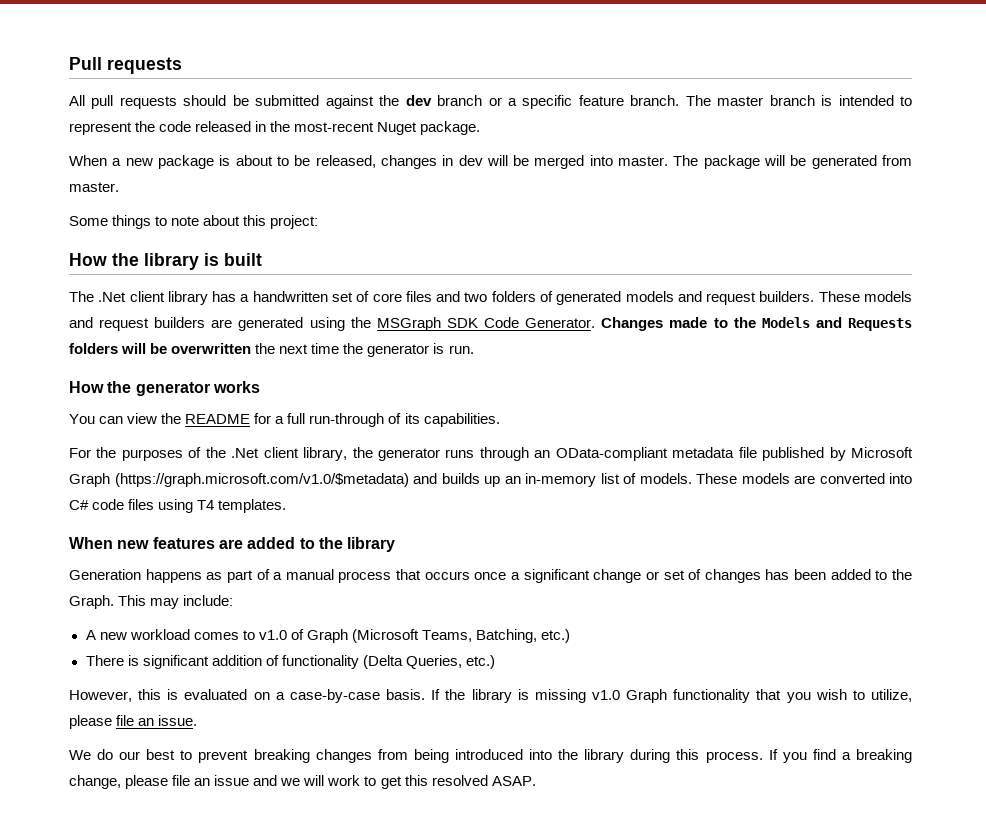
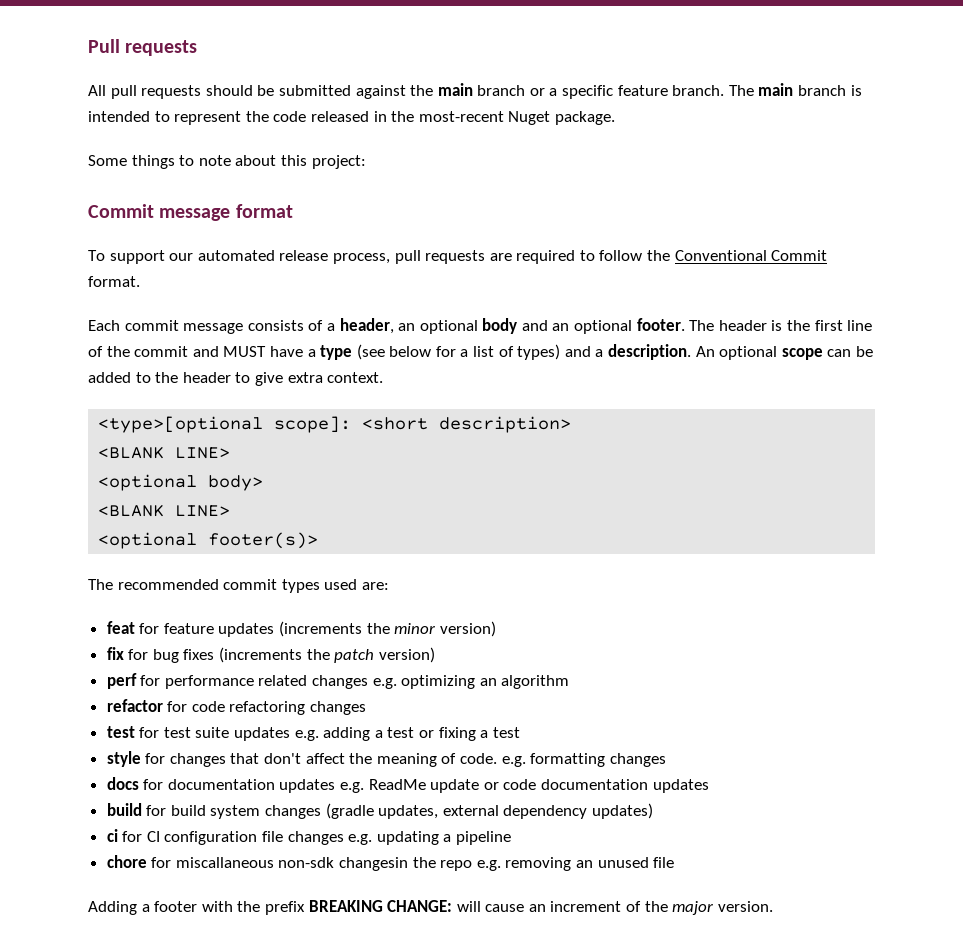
[405,95,432,106] dev -> [437,83,473,96] main
[717,96,764,106] master -> [758,83,794,96] main
[69,155,913,169] [69,182,119,192] // When a new package is about to be released, changes in dev will be merged into master. The package will be generated from master. -> (615, 118) none
[69,253,262,270] [69,291,913,305] [69,317,913,331] [69,343,474,357] [69,381,260,396] [69,413,500,427] [69,447,914,461] [69,473,912,487] [69,499,287,513] [69,537,396,552] [69,569,912,583] [69,595,234,609] [85,629,571,643] [85,655,495,669] [69,689,912,703] [69,715,198,729] [69,749,912,763] [69,775,536,789] How the library is built // The .Net client library has a handwritten set of core files and two folders of generated models and request builders. These models and request builders are generated using the MSGraph SDK Code Generator. Changes made to the Models and Requests folders will be overwritten the next time the generator is run. // How the generator works // You can view the README for a full run-through of its capabilities. // For the purposes of the .Net client library, the generator runs through an OData-compliant metadata file published by Microsoft Graph (https://graph.microsoft.com/v1.0/$metadata) and builds up an in-memory list of models. These models are converted into C# code files using T4 templates. // When new features are added to the library // Generation happens as part of a manual process that occurs once a significant change or set of changes has been added to the Graph. This may include: // A new workload comes to v1.0 of Graph (Microsoft Teams, Batching, etc.) // There is significant addition of functionality (Delta Queries, etc.) // However, this is evaluated on a case-by-case basis. If the library is missing v1.0 Graph functionality that you wish to utilize, please file an issue. // We do our best to prevent breaking changes from being introduced into the library during this process. If you find a breaking change, please file an issue and we will work to get this resolved ASAP. -> [88,204,293,221] [88,250,828,264] [88,276,140,287] [88,318,873,334] [88,344,873,360] [88,372,384,386] [98,416,572,433] [98,447,231,459] [98,474,264,491] [98,505,231,517] [98,532,319,549] [88,579,389,593] [106,621,496,637] [106,647,435,663] [106,673,570,689] [106,699,367,715] [106,726,520,741] [106,751,666,767] [106,777,709,793] [106,803,654,819] [106,829,512,845] [106,855,675,871] [88,900,773,915] Commit message format // To support our automated release process, pull requests are required to follow the Conventional Commit format. // Each commit message consists of a header, an optional body and an optional footer. The header is the first line of the commit and MUST have a type (see below for a list of types) and a description. An optional scope can be added to the header to give extra context. // <type>[optional scope]: <short description> // <BLANK LINE> // <optional body> // <BLANK LINE> // <optional footer(s)> // The recommended commit types used are: // feat for feature updates (increments the minor version) // fix for bug fixes (increments the patch version) // perf for performance related changes e.g. optimizing an algorithm // refactor for code refactoring changes // test for test suite updates e.g. adding a test or fixing a test // style for changes that don't affect the meaning of code. e.g. formatting changes // docs for documentation updates e.g. ReadMe update or code documentation updates // build for build system changes (gradle updates, external dependency updates) // ci for CI configuration file changes e.g. updating a pipeline // chore for miscallaneous non-sdk changesin the repo e.g. removing an unused file // Adding a footer with the prefix BREAKING CHANGE: will cause an increment of the major version.

